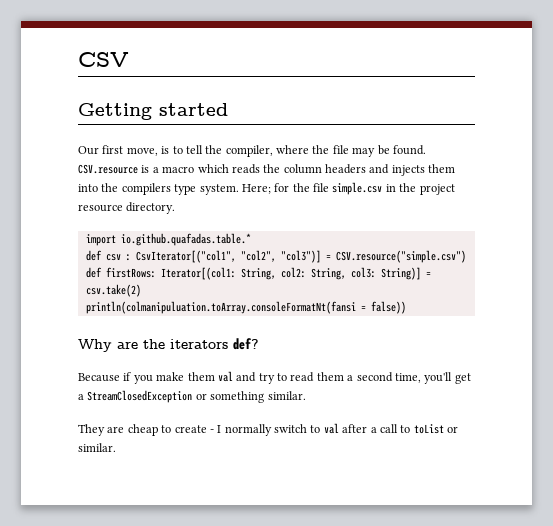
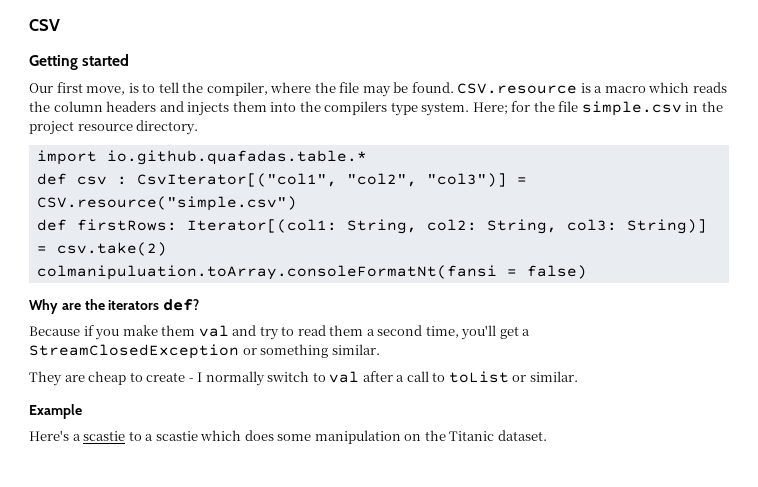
[85,301,406,314] println(colmanipuluation.toArray.consoleFormatNt(fansi = false)) -> [36,265,587,280] colmanipuluation.toArray.consoleFormatNt(fansi = false)
(116, 447) none -> [29,404,82,419] [29,430,547,444] // Example // Here's a scastie to a scastie which does some manipulation on the Titanic dataset.

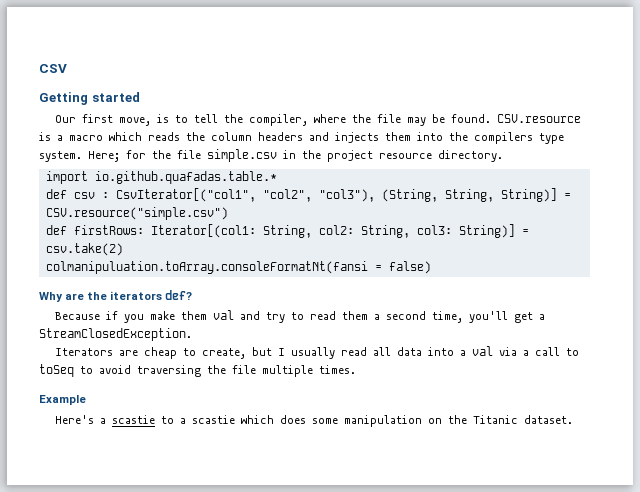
[426,173,507,187] "col3")] -> [318,188,557,202] "col3"), (String, String, String)]
[29,344,380,359] [29,371,578,386] StreamClosedException or something similar. // They are cheap to create - I normally switch to val after a call to toList or similar. -> [39,328,192,341] [54,346,579,359] [39,364,356,377] StreamClosedException. // Iterators are cheap to create, but I usually read all data into a val via a call to toSeq to avoid traversing the file multiple times.

